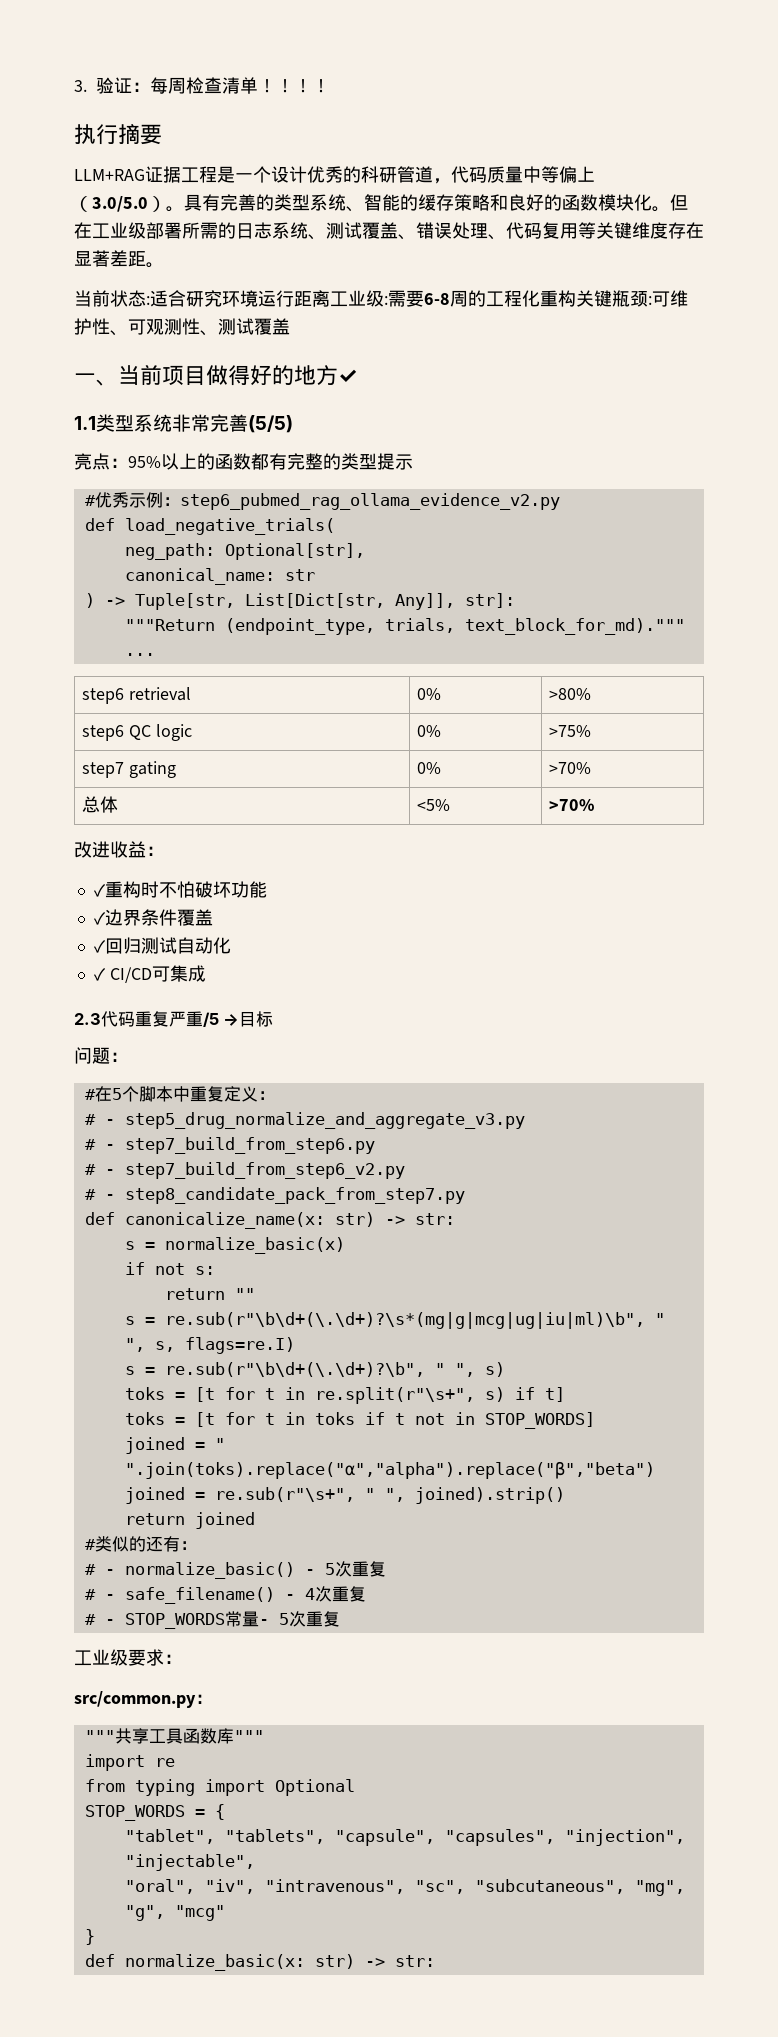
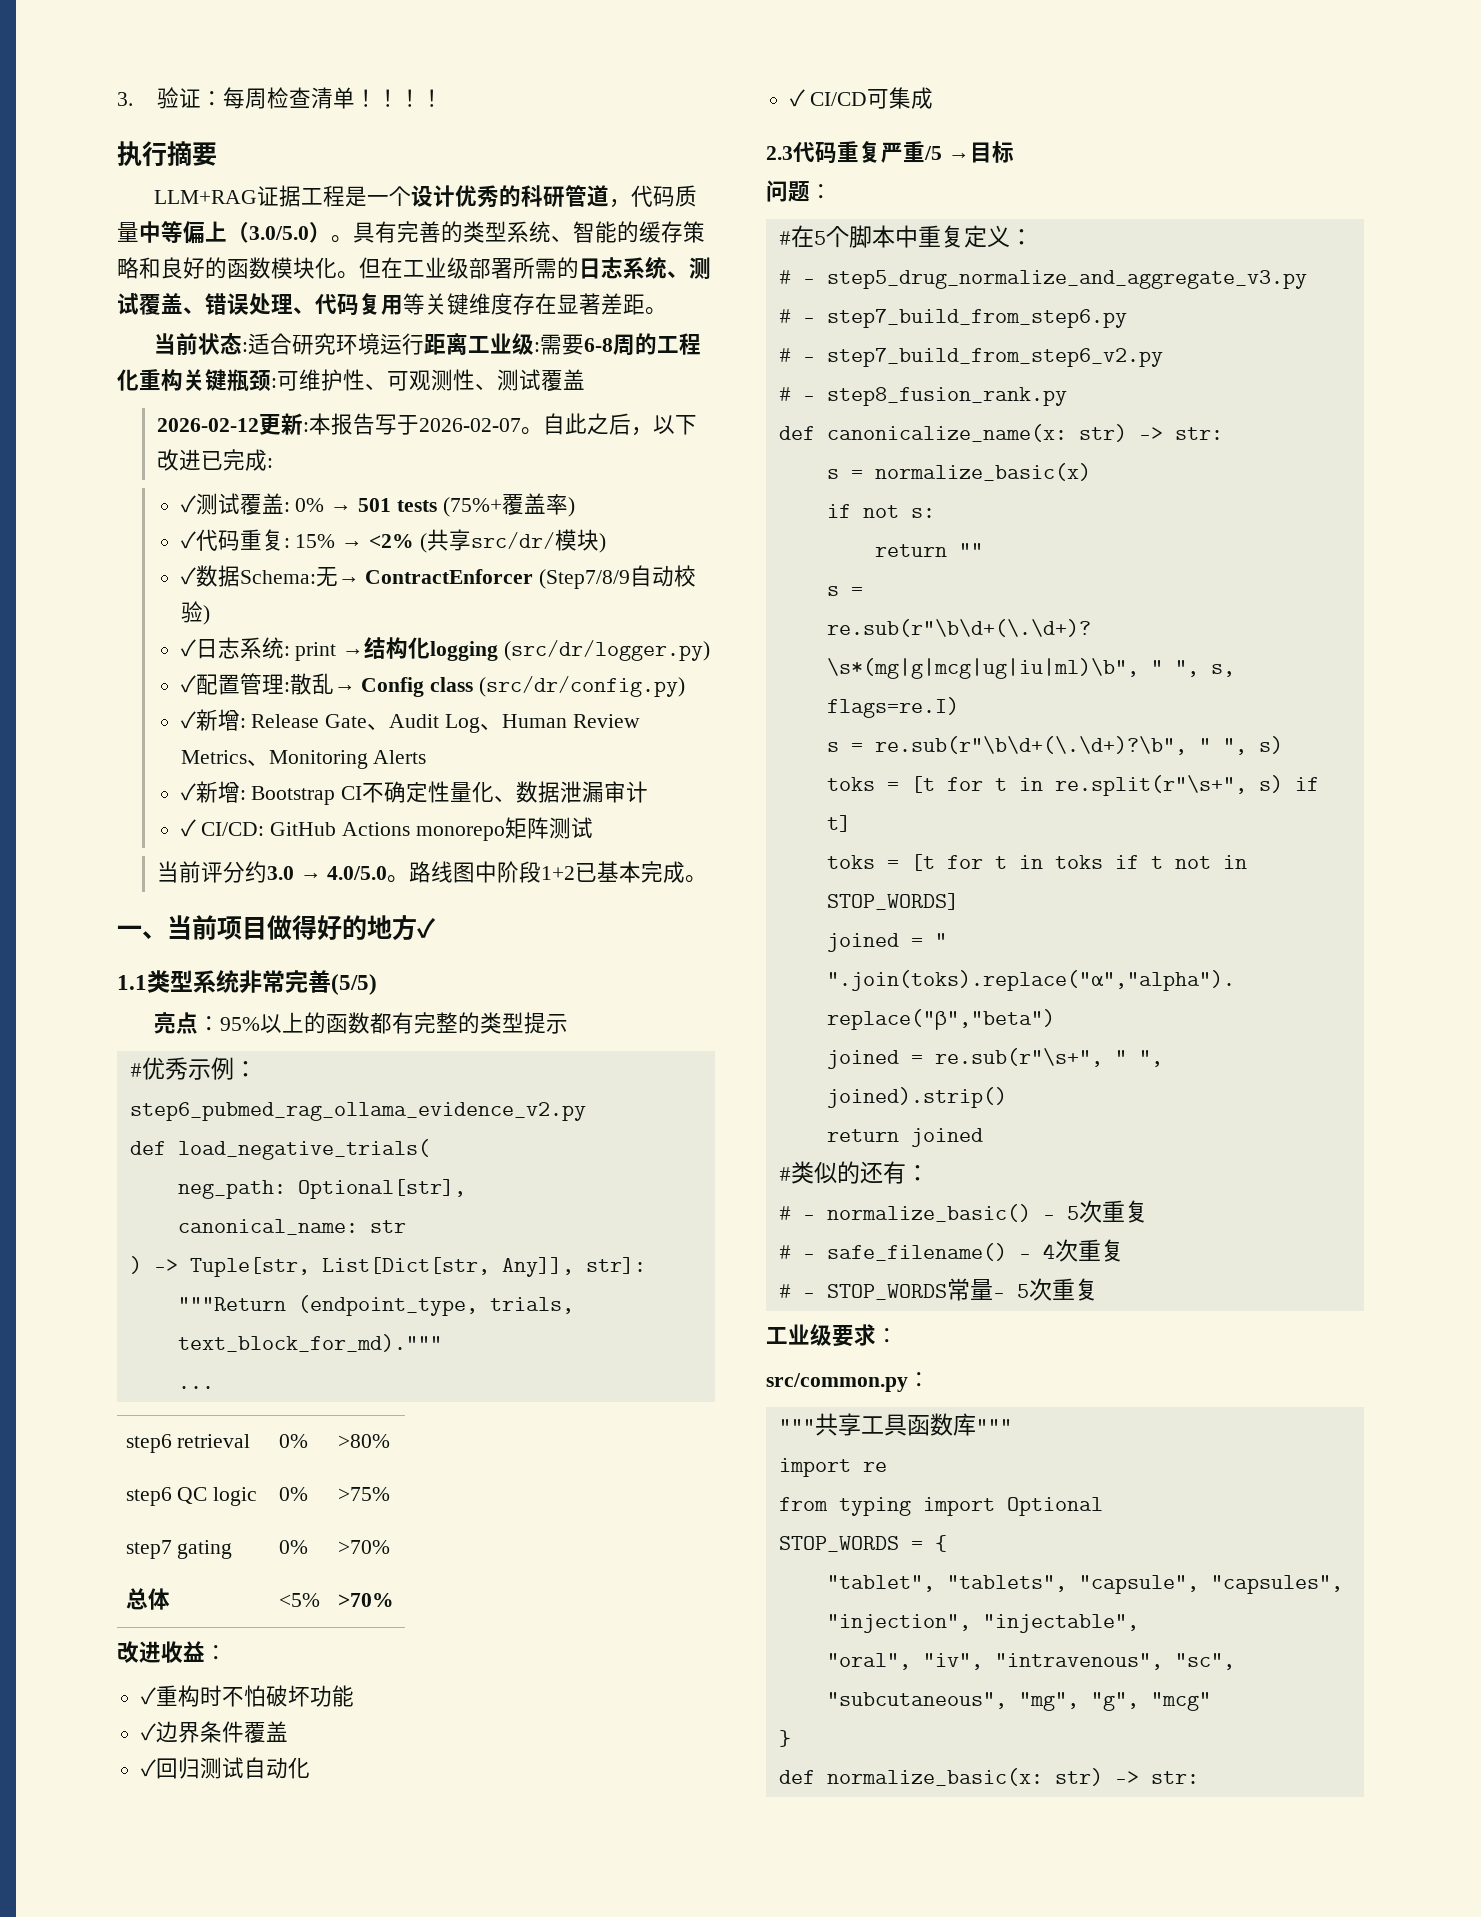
(290, 326) none -> [156,413,697,436] [156,449,273,471] [180,493,575,517] [180,529,606,553] [180,565,697,589] [180,601,210,625] [180,637,710,661] [180,673,685,697] [180,709,640,733] [180,750,427,769] [180,781,649,805] [180,817,593,841] [156,861,708,883] // 2026-02-12更新:本报告写于2026-02-07。自此之后，以下改进已完成: // ✓测试覆盖: 0% → 501 tests (75%+覆盖率) // ✓代码重复: 15% → <2% (共享src/dr/模块) // ✓数据Schema:无→ ContractEnforcer (Step7/8/9自动校验) // ✓日志系统: print →结构化logging (src/dr/logger.py) // ✓配置管理:散乱→ Config class (src/dr/config.py) // ✓新增: Release Gate、Audit Log、Human Review Metrics、Monitoring Alerts // ✓新增: Bootstrap CI不确定性量化、数据泄漏审计 // ✓ CI/CD: GitHub Actions monorepo矩阵测试 // 当前评分约3.0 → 4.0/5.0。路线图中阶段1+2已基本完成。
[124,1187,465,1204] step8_candidate_pack_from_step7.py -> [826,387,1067,406] step8_fusion_rank.py

